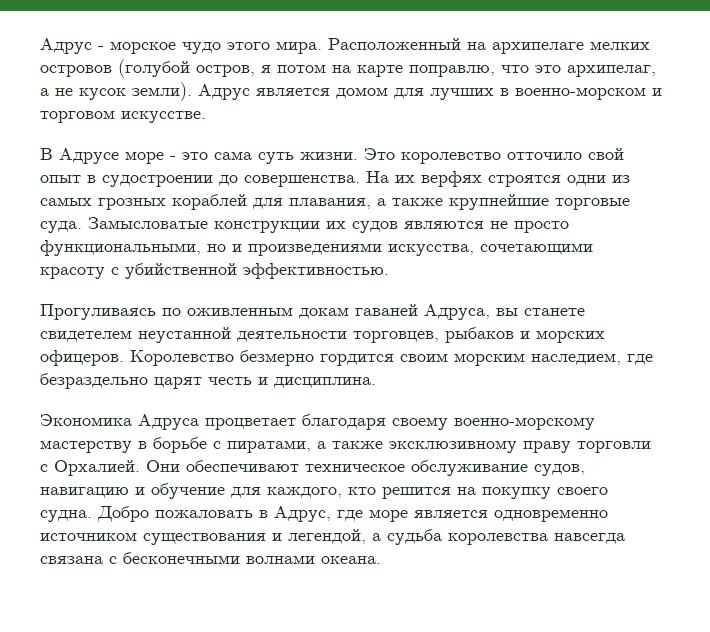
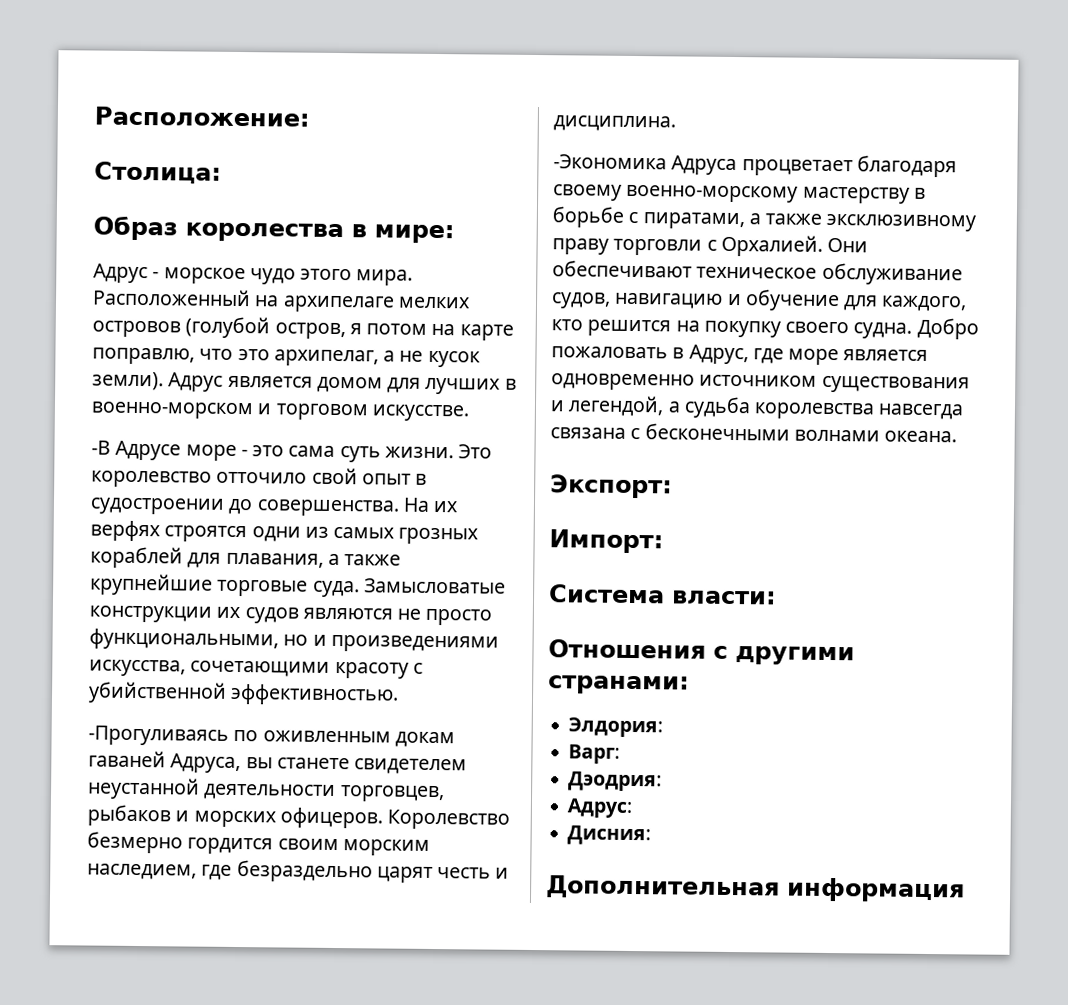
(40, 46) none -> [94,106,310,127] [94,161,222,184] [93,215,455,244] Расположение: // Столица: // Образ королества в мире: //
[40,148,53,160] В -> [91,440,111,455] -В
[40,304,156,320] Прогуливаясь -> [88,725,229,746] -Прогуливаясь
[40,414,132,426] Экономика -> [553,154,667,170] -Экономика
(381, 560) none -> [550,474,673,499] [549,529,664,554] [548,584,777,605] [548,639,855,666] [548,675,690,695] [568,717,664,738] [568,744,621,764] [568,771,663,792] [567,798,634,819] [567,825,652,846] [546,875,965,903] // Экспорт: // Импорт: // Система власти: // Отношения с другими странами: // Элдория: // Варг: // Дэодрия: // Адрус: // Дисния: // Дополнительная информация

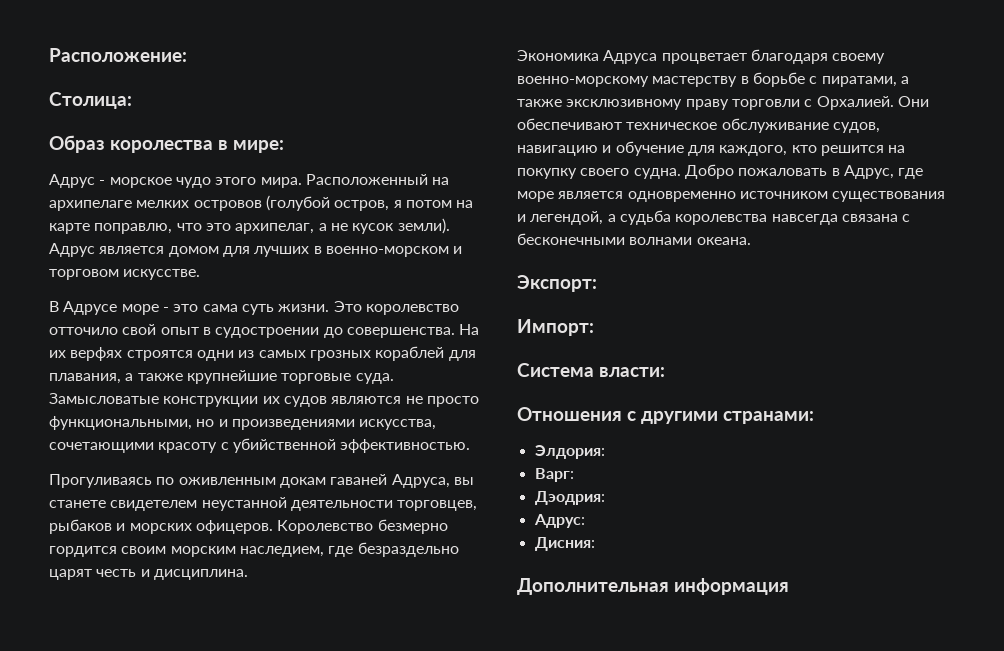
[91,440,111,455] -В -> [49,301,59,312] В
[88,725,229,746] -Прогуливаясь -> [49,474,152,488] Прогуливаясь
[553,154,667,170] -Экономика -> [517,50,599,61] Экономика

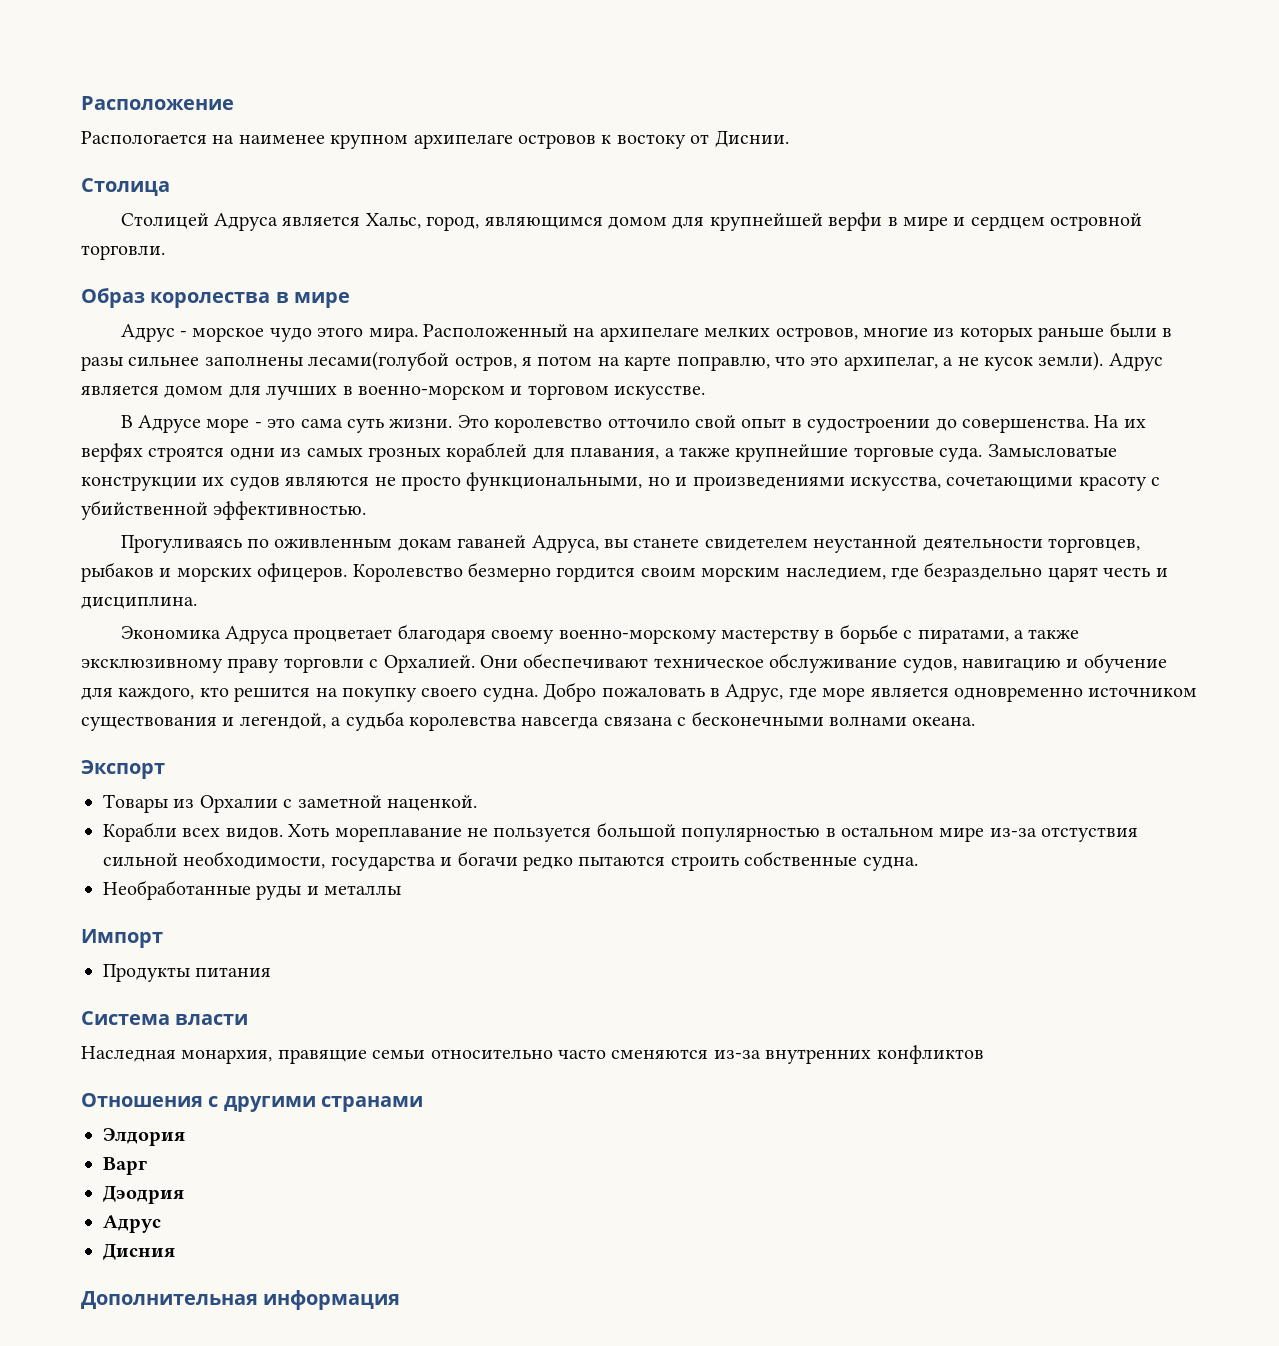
[49,48,187,62] [49,92,132,109] Расположение: // Столица: -> [81,96,234,110] [81,130,789,149] [81,178,170,196] [120,212,1143,231] [81,245,165,260] Расположение // Распологается на наименее крупном архипелаге островов к востоку от Диснии. // Столица // Столицей Адруса является Хальс, город, являющимся домом для крупнейшей верфи в мире и сердцем островной торговли.
[233,140,284,153] мире: -> [294,292,351,308] мире
[193,195,330,211] островов (голубой -> [775,322,1172,342] [81,351,450,371] островов, многие из которых раньше были в разы сильнее заполнены лесами(голубой
[517,275,597,292] [517,319,594,336] [517,363,665,377] [517,407,814,424] [534,445,605,459] [534,468,574,482] [534,491,605,505] [533,514,585,528] [534,537,595,551] Экспорт: // Импорт: // Система власти: // Отношения с другими странами: // Элдория: // Варг: // Дэодрия: // Адрус: // Дисния: -> [81,760,165,779] [103,794,477,813] [103,822,1139,842] [103,851,918,871] [103,880,402,900] [81,929,163,948] [103,964,272,982] [81,1011,249,1025] [81,1045,984,1064] [81,1093,424,1112] [103,1128,185,1146] [103,1157,147,1175] [103,1186,184,1204] [103,1215,161,1233] [103,1244,175,1260] Экспорт // Товары из Орхалии с заметной наценкой. // Корабли всех видов. Хоть мореплавание не пользуется большой популярностью в остальном мире из-за отстуствия сильной необходимости, государства и богачи редко пытаются строить собственные судна. // Необработанные руды и металлы // Импорт // Продукты питания // Система власти // Наследная монархия, правящие семьи относительно часто сменяются из-за внутренних конфликтов // Отношения с другими странами // Элдория // Варг // Дэодрия // Адрус // Дисния

